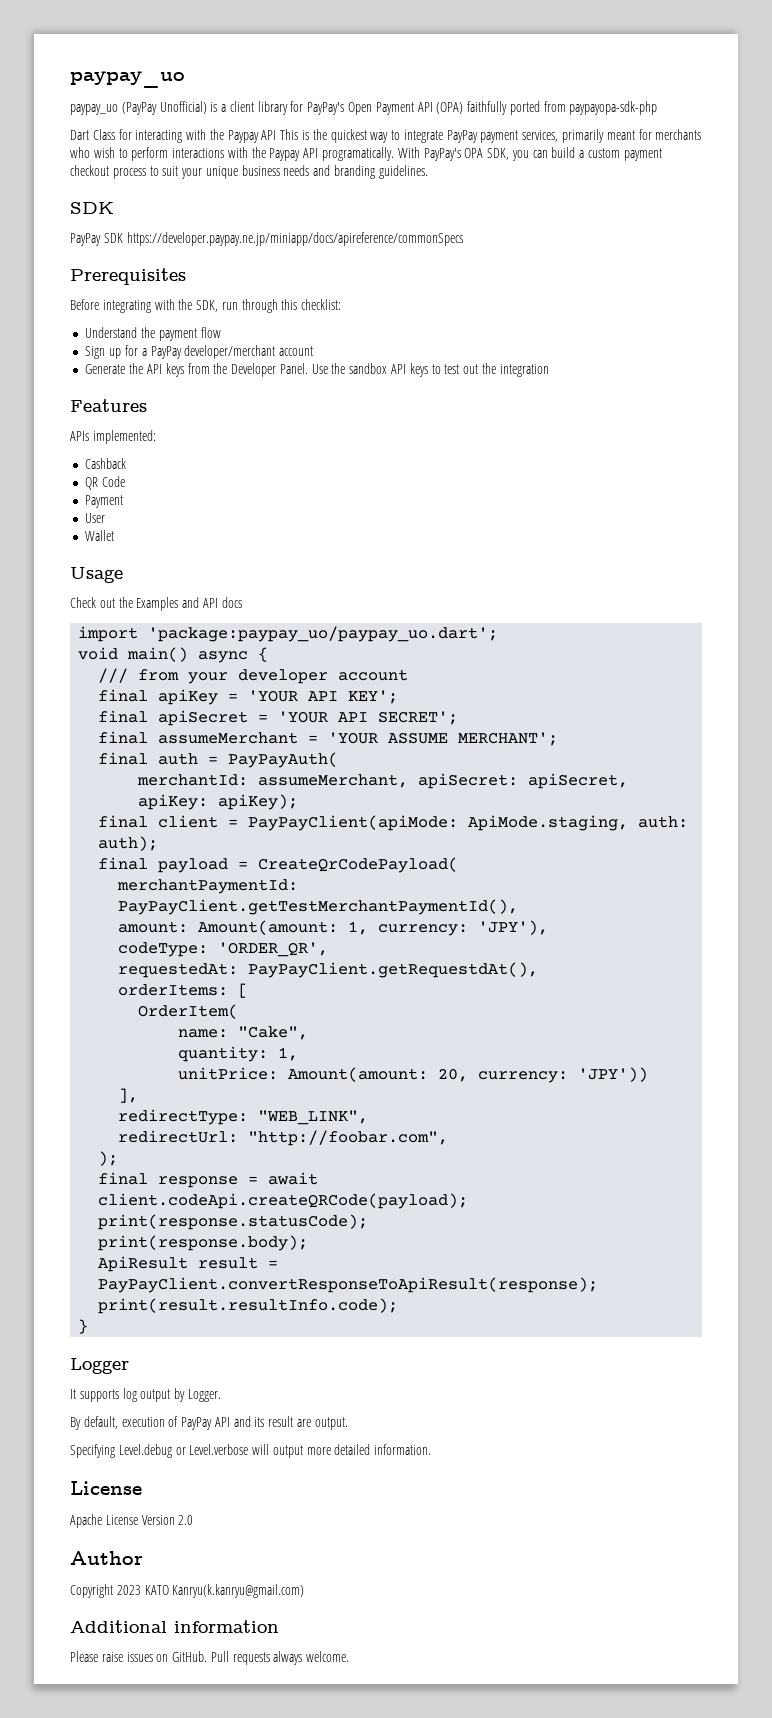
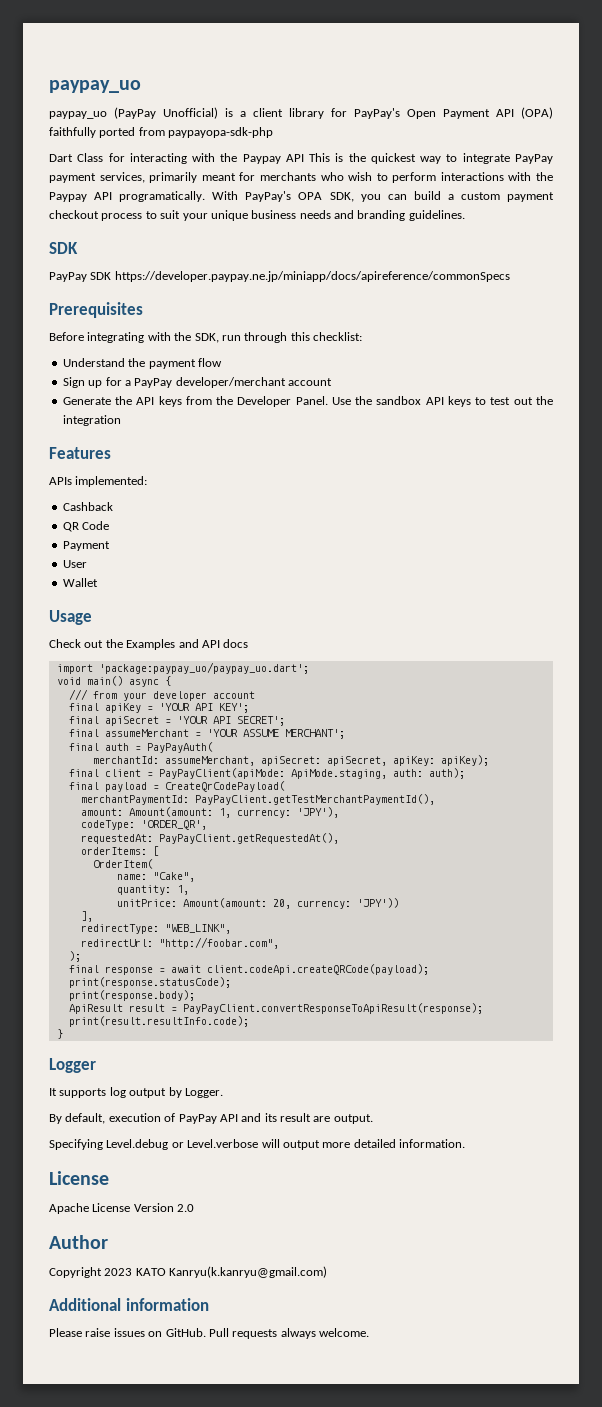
[248,962,539,978] PayPayClient.getRequestdAt(), -> [158,833,339,844] PayPayClient.getRequestedAt(),

